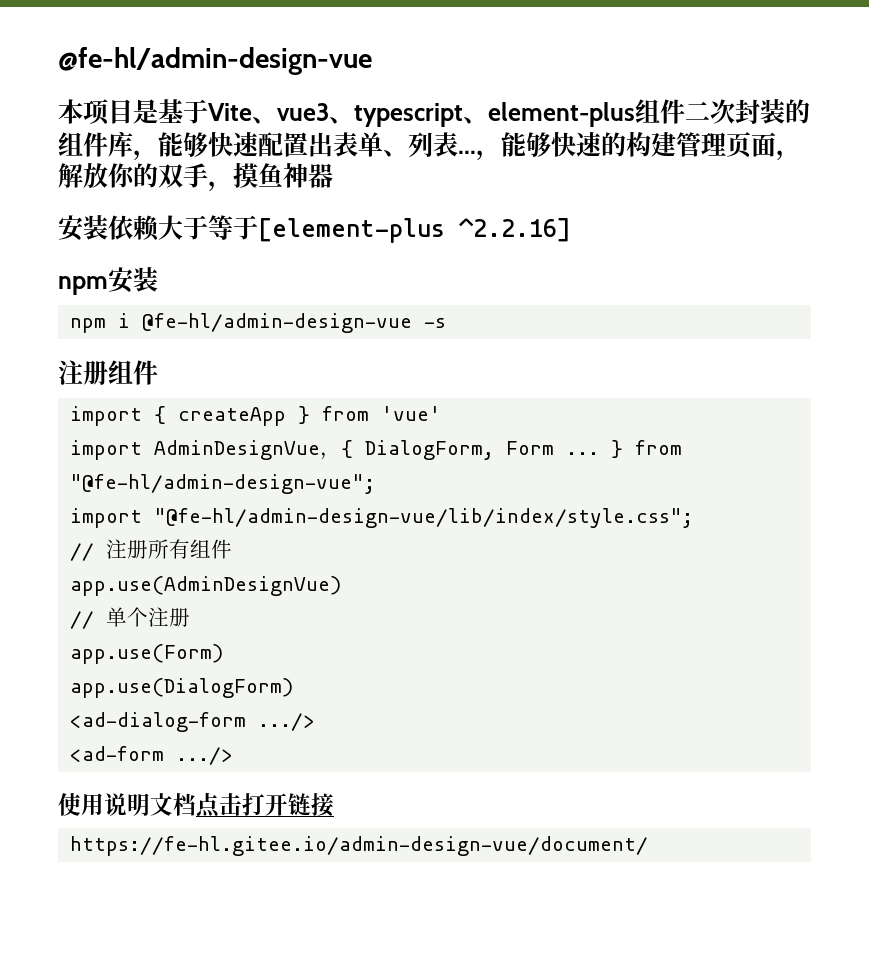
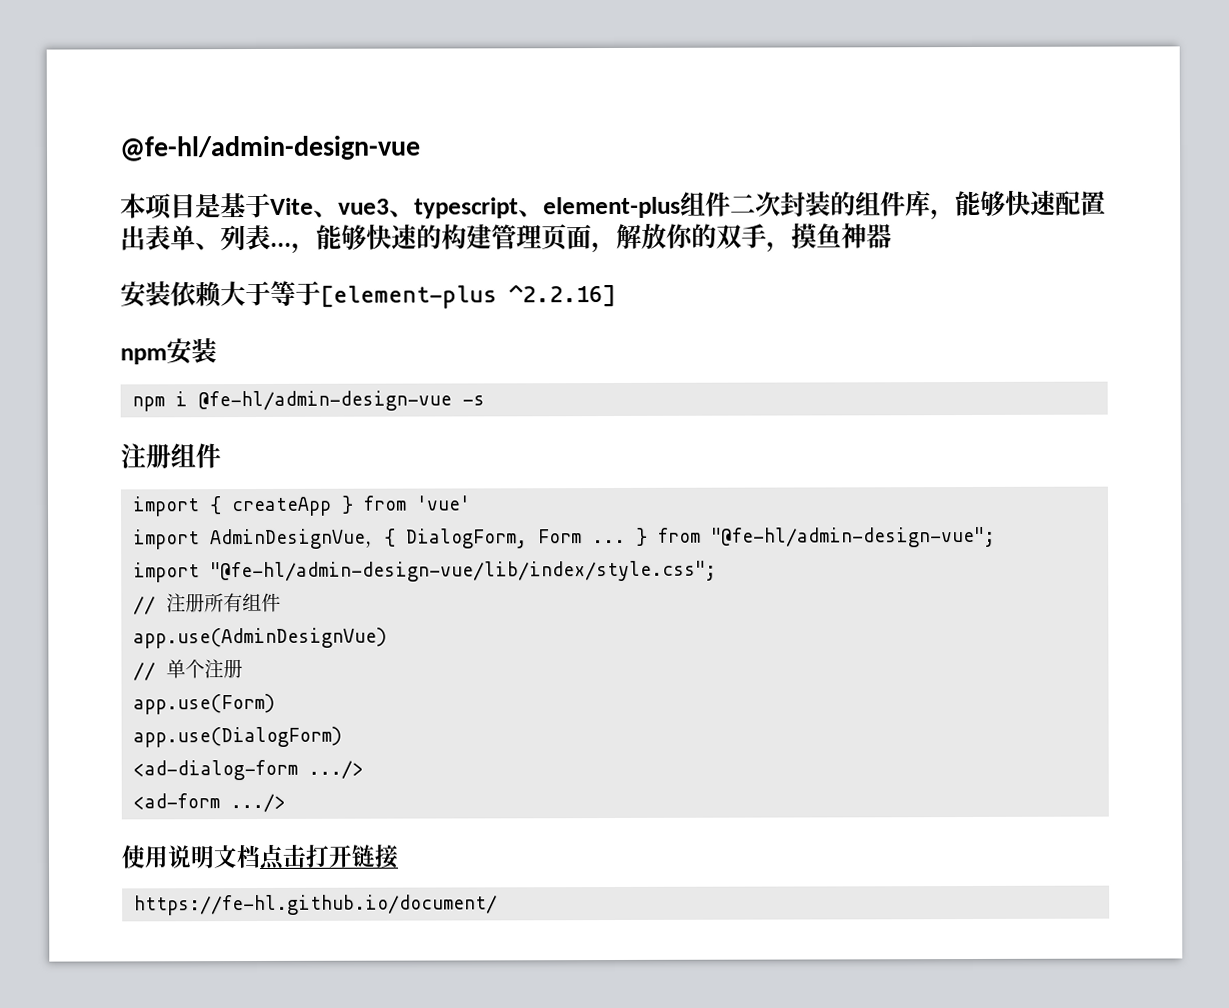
[70,836,648,856] https://fe-hl.gitee.io/admin-design-vue/document/ -> [134,894,498,916] https://fe-hl.github.io/document/

